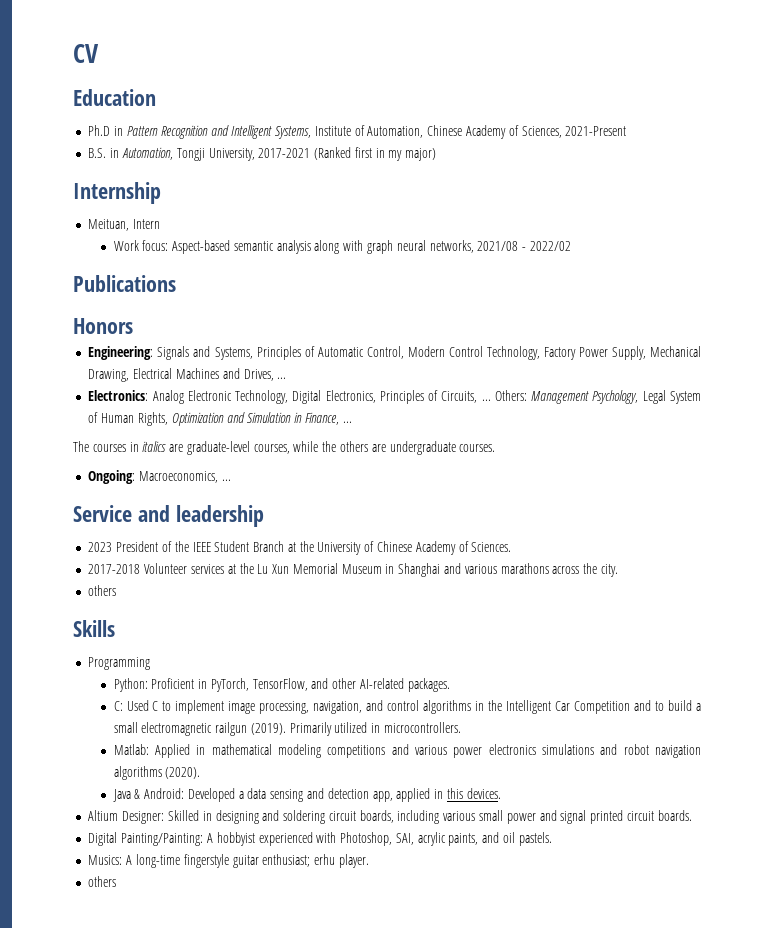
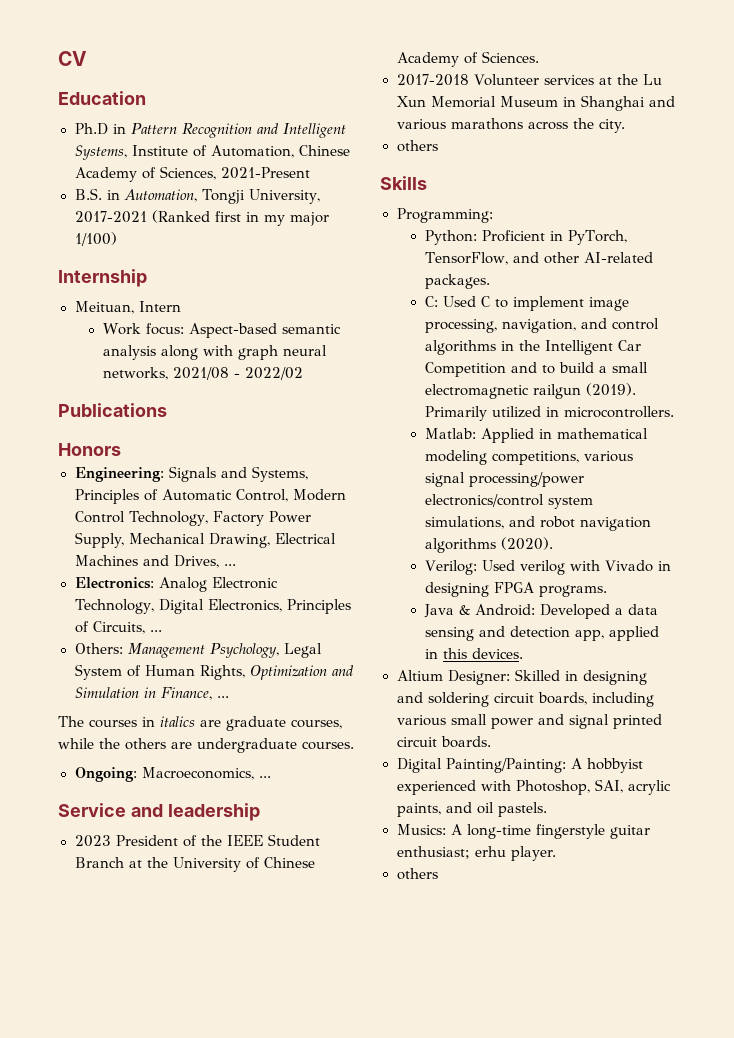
[405,148,437,161] major) -> [289,212,329,226] [74,232,117,246] major 1/100)
(491, 400) none -> (162, 631) //
[186,441,250,455] graduate-level -> [226,716,286,731] graduate
[88,657,151,670] Programming -> [396,208,493,223] Programming:
[327,744,594,758] competitions and various power electronics simulations -> [491,451,633,465] [424,472,584,487] [424,494,593,509] [424,516,504,529] competitions, various signal processing/power electronics/control system simulations,
(201, 773) none -> [424,560,671,575] [424,582,607,597] // Verilog: Used verilog with Vivado in designing FPGA programs.

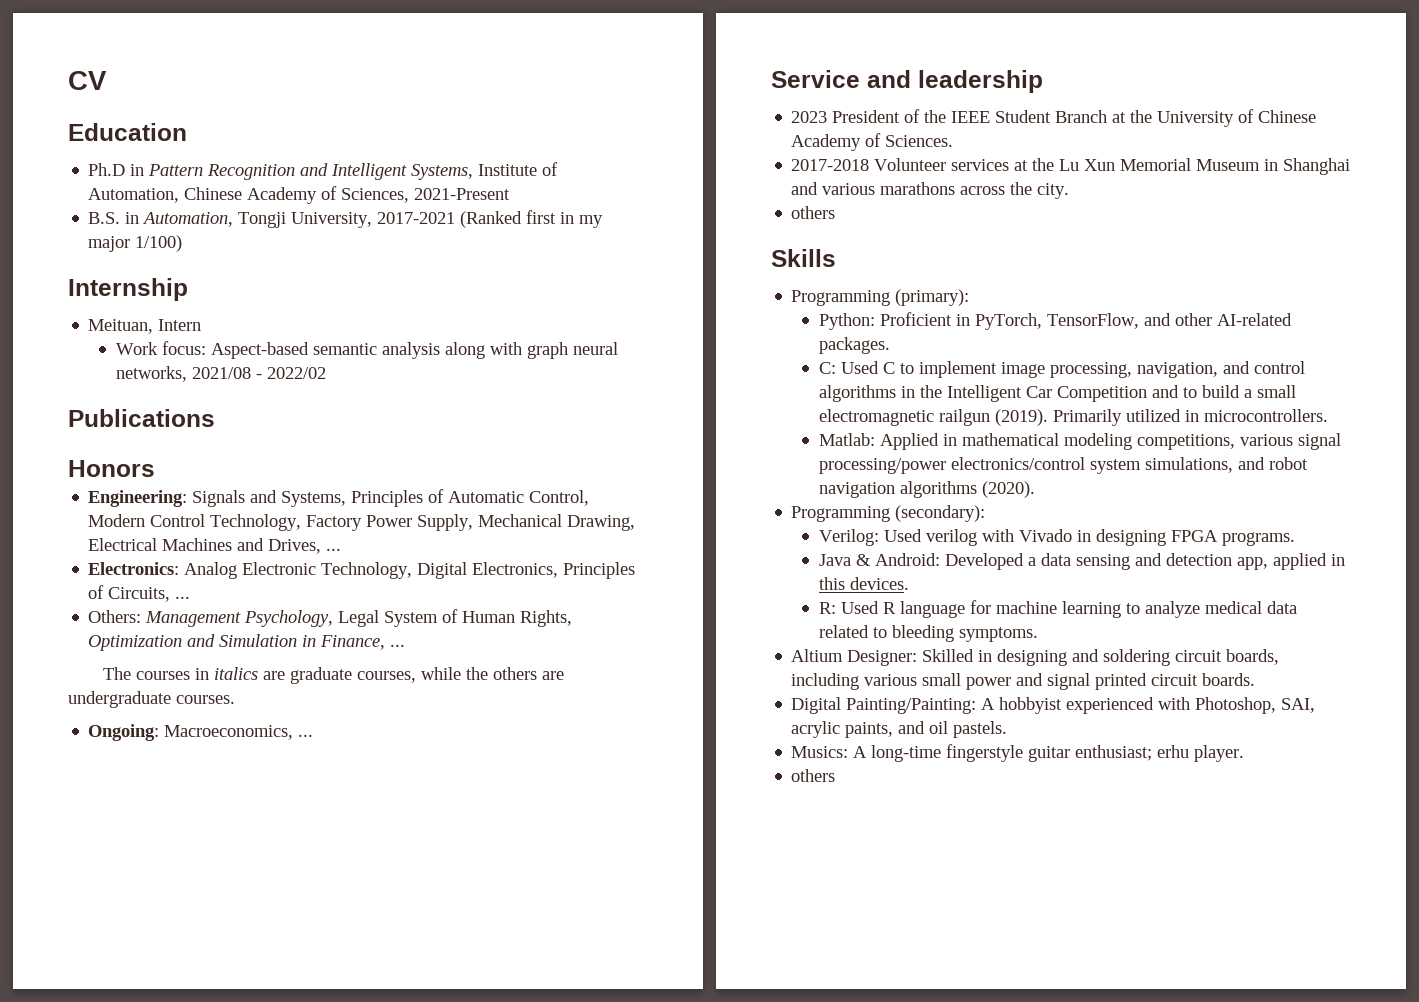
[396,208,493,223] Programming: -> [791,289,970,306] Programming (primary):
(553, 543) none -> [791,505,986,522] // Programming (secondary):
(523, 653) none -> [819,600,1298,618] [819,625,1039,642] // R: Used R language for machine learning to analyze medical data related to bleeding symptoms.

